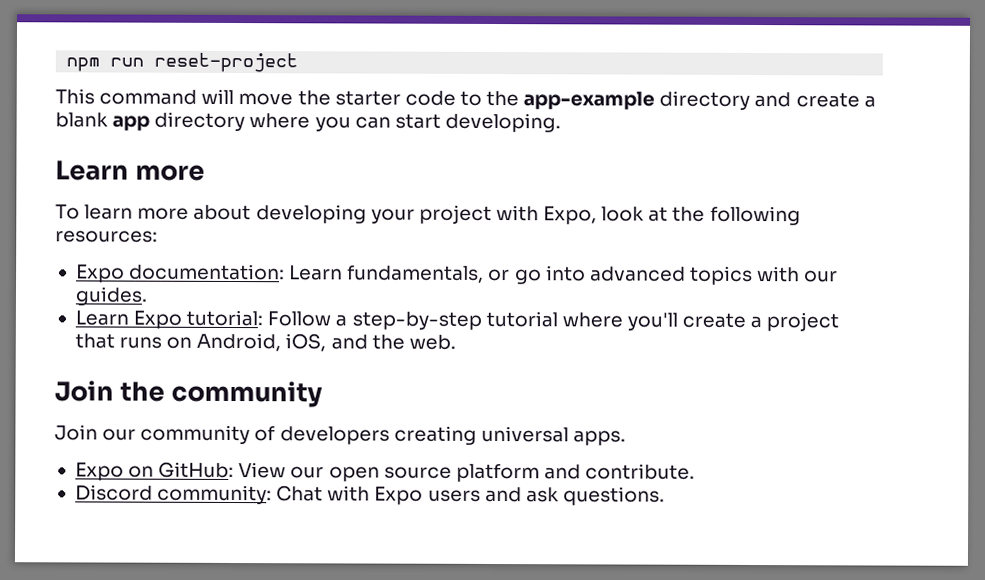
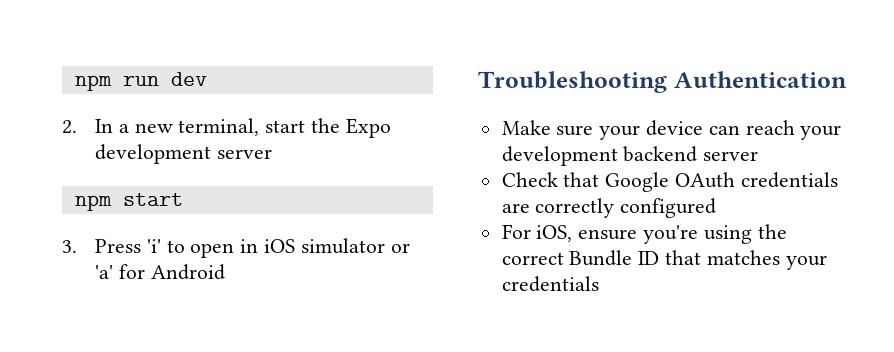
[154,52,299,73] [55,88,876,110] [55,111,561,133] [55,160,205,181] [55,204,801,226] [55,230,158,243] [75,263,839,285] [74,286,148,306] [74,309,840,332] [74,332,456,352] [54,380,323,408] [54,424,626,446] [74,461,696,483] [74,484,665,506] reset-project // This command will move the starter code to the app-example directory and create a blank app directory where you can start developing. // Learn more // To learn more about developing your project with Expo, look at the following resources: // Expo documentation: Learn fundamentals, or go into advanced topics with our guides. // Learn Expo tutorial: Follow a step-by-step tutorial where you'll create a project that runs on Android, iOS, and the web. // Join the community // Join our community of developers creating universal apps. // Expo on GitHub: View our open source platform and contribute. // Discord community: Chat with Expo users and ask questions. -> [170,72,207,86] [62,118,391,138] [94,144,272,164] [74,193,183,211] [62,238,410,258] [94,264,225,280] [478,71,847,93] [501,120,842,140] [501,146,759,166] [501,172,838,192] [501,198,717,218] [501,224,787,244] [501,250,827,270] [501,276,599,292] dev // 2. In a new terminal, start the Expo development server // npm start // 3. Press 'i' to open in iOS simulator or 'a' for Android // Troubleshooting Authentication // Make sure your device can reach your development backend server // Check that Google OAuth credentials are correctly configured // For iOS, ensure you're using the correct Bundle ID that matches your credentials

